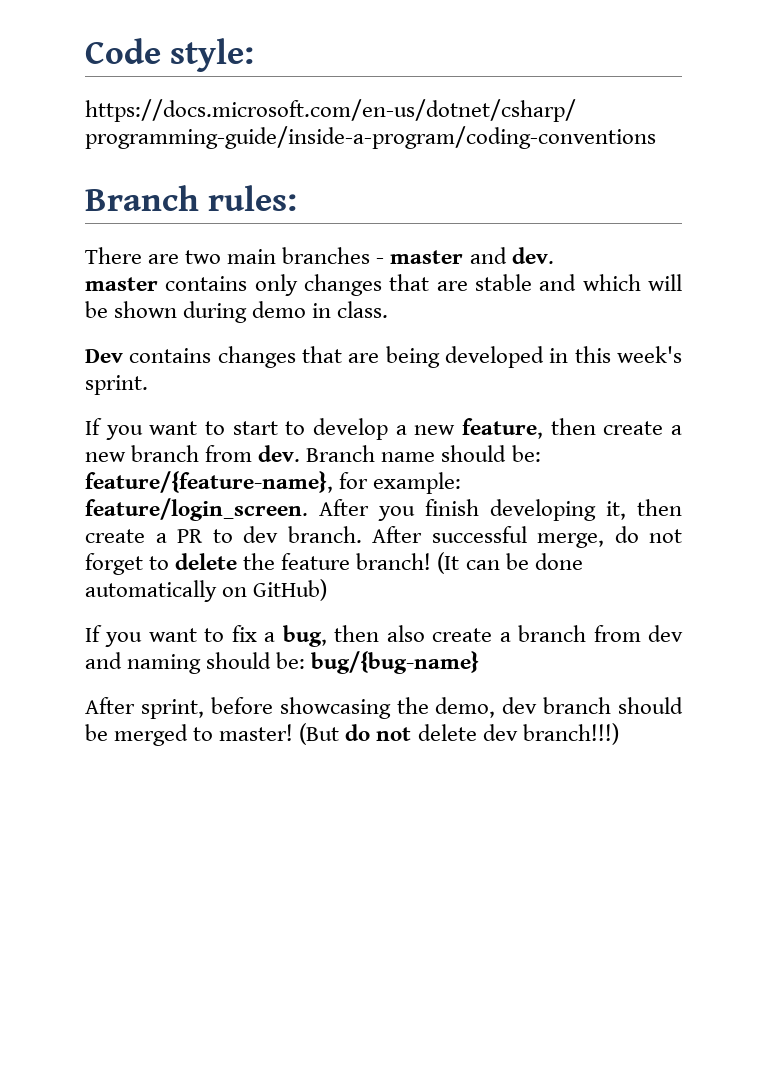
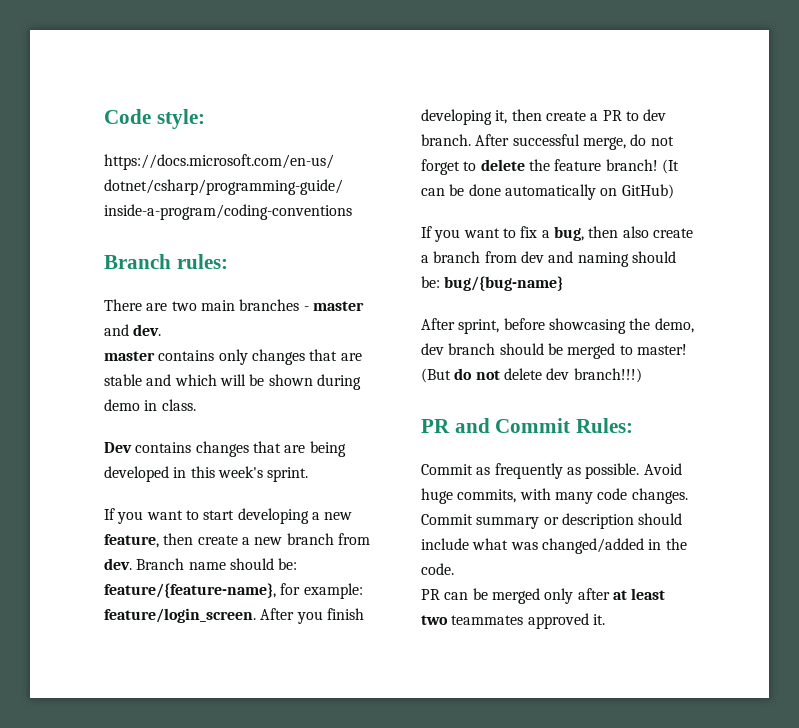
[285,418,388,440] to develop -> [237,508,309,524] developing
(619, 734) none -> [421,418,634,433] [421,463,682,479] [421,488,688,504] [421,513,683,529] [421,538,687,554] [421,563,454,575] [421,588,666,604] [421,613,605,629] // PR and Commit Rules: // Commit as frequently as possible. Avoid huge commits, with many code changes. Commit summary or description should include what was changed/added in the code. // PR can be merged only after at least two teammates approved it.

